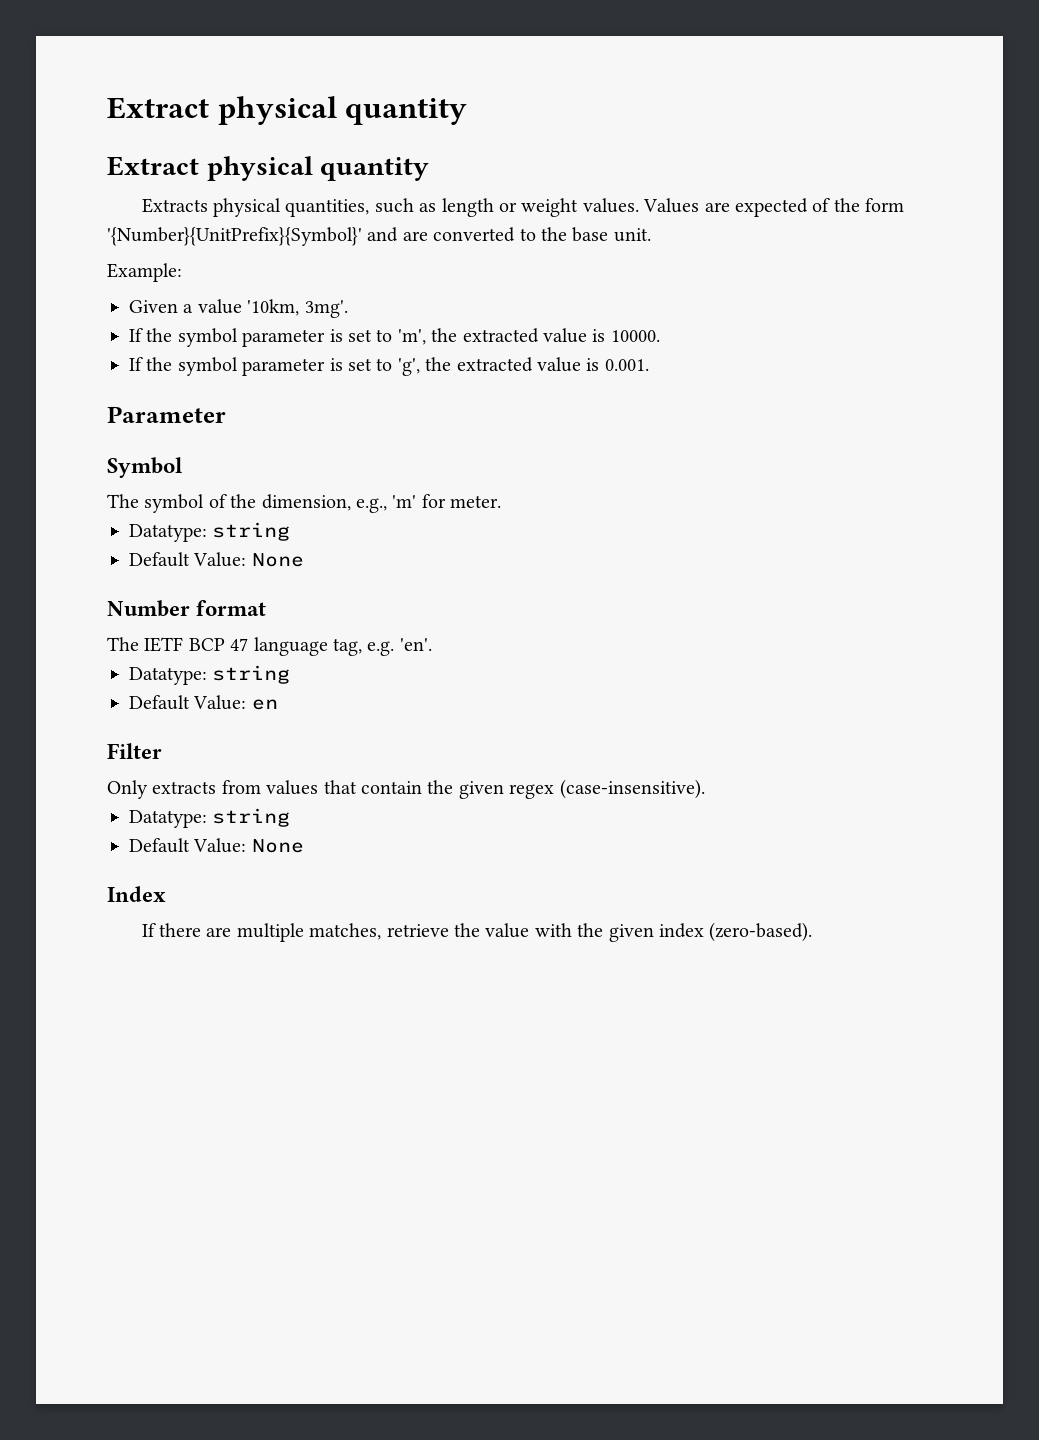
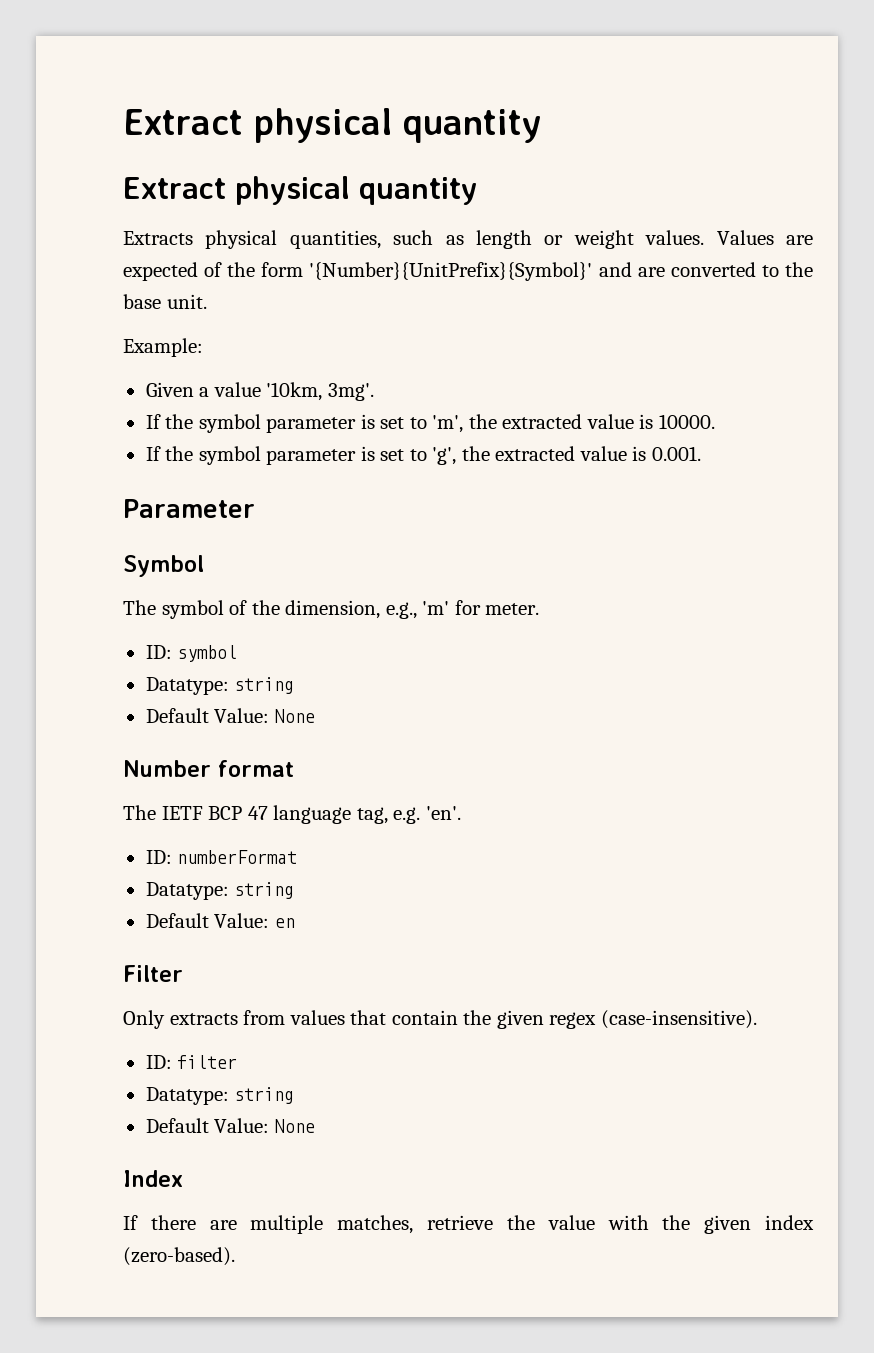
(502, 501) none -> [145,645,238,662] // ID: symbol
(432, 644) none -> [145,850,298,864] // ID: numberFormat
(705, 789) none -> [145,1055,238,1069] // ID: filter

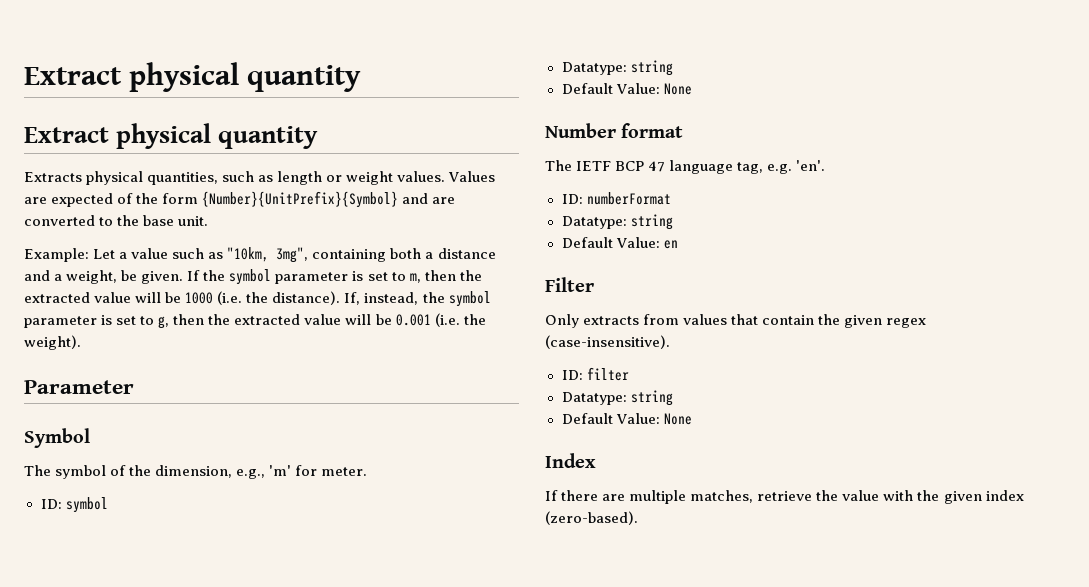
[309,262,593,281] '{Number}{UnitPrefix}{Symbol}' -> [202,191,399,208] {Number}{UnitPrefix}{Symbol}
[145,382,194,397] // Given -> [93,249,116,259] Let
[266,382,374,401] [145,414,715,433] [145,446,701,465] '10km, 3mg'. // If the symbol parameter is set to 'm', the extracted value is 10000. // If the symbol parameter is set to 'g', the extracted value is 0.001. -> [172,247,496,263] [24,269,482,285] [24,291,491,307] [24,313,486,329] [24,335,81,350] such as "10km, 3mg", containing both a distance and a weight, be given. If the symbol parameter is set to m, then the extracted value will be 1000 (i.e. the distance). If, instead, the symbol parameter is set to g, then the extracted value will be 0.001 (i.e. the weight).

